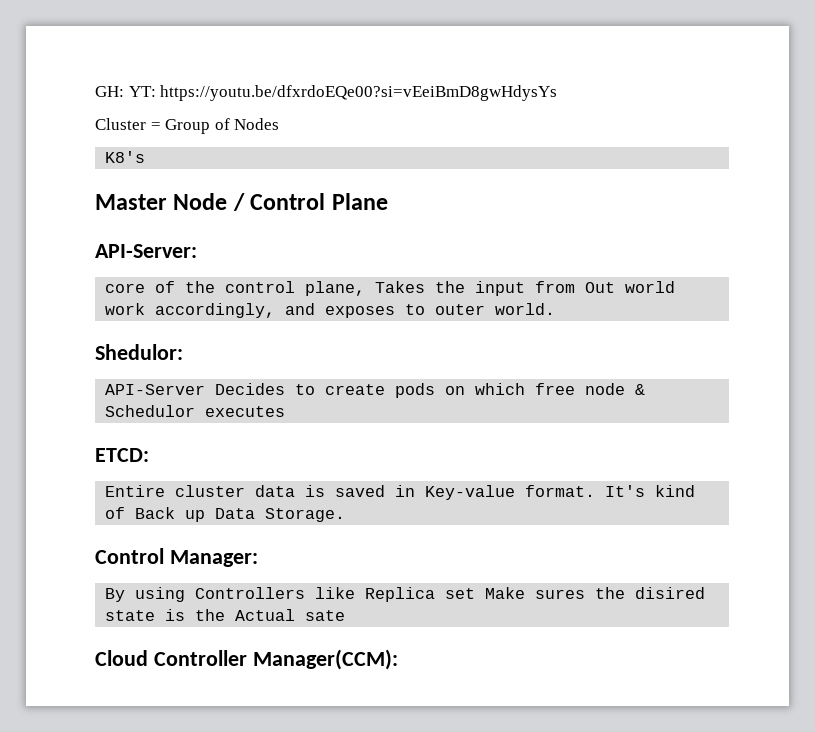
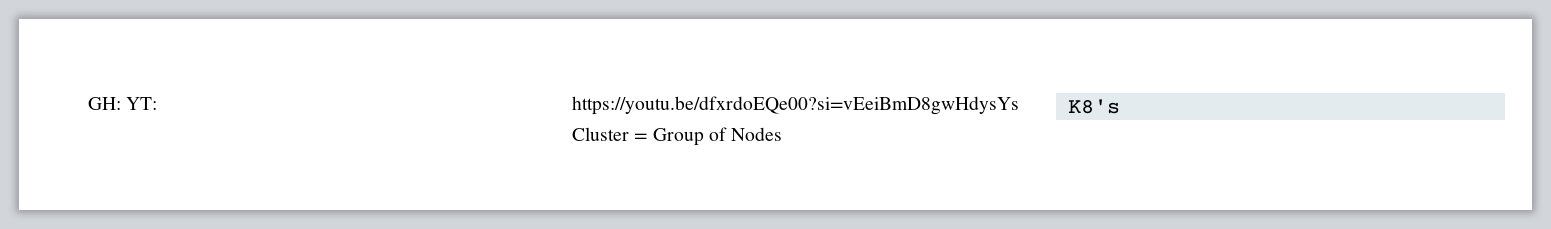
[95,193,388,211] [95,244,197,258] [105,281,676,296] [105,303,556,318] [95,344,183,360] [105,383,646,398] [105,405,286,417] [95,448,149,462] [105,485,696,500] [105,507,346,522] [95,548,258,567] [105,587,706,602] [105,609,346,621] [95,649,398,670] // Master Node / Control Plane // API-Server: // core of the control plane, Takes the input from Out world work accordingly, and exposes to outer world. // Shedulor: // API-Server Decides to create pods on which free node & Schedulor executes // ETCD: // Entire cluster data is saved in Key-value format. It's kind of Back up Data Storage. // Control Manager: // By using Controllers like Replica set Make sures the disired state is the Actual sate // Cloud Controller Manager(CCM): -> (1120, 106) none

